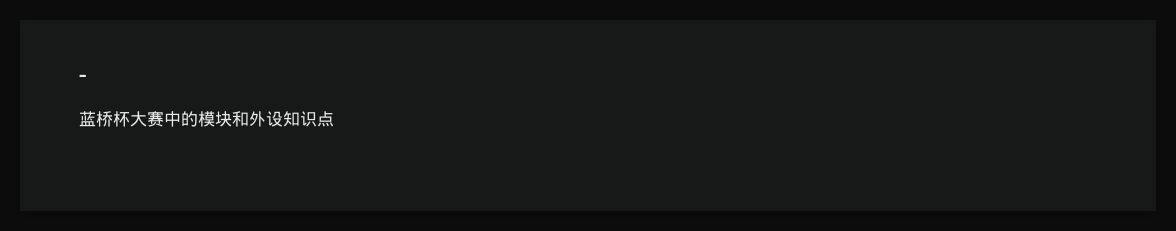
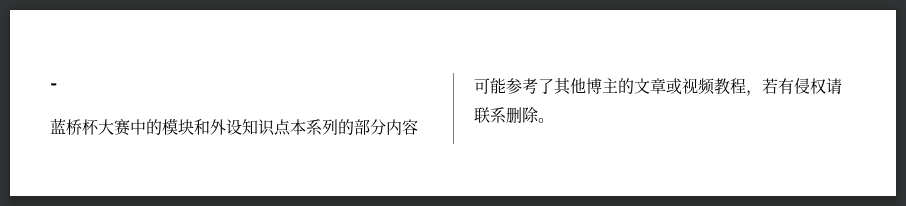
(334, 119) none -> [290,119,418,135] [474,78,842,96] [474,107,554,123] 本系列的部分内容可能参考了其他博主的文章或视频教程，若有侵权请联系删除。

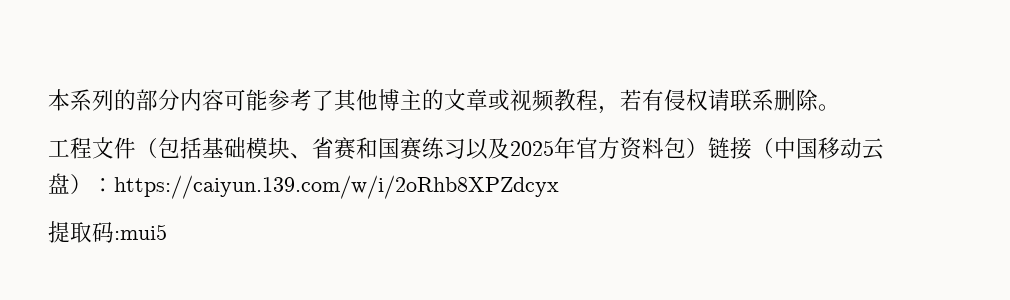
[50,83,57,90] [50,118,291,136] - // 蓝桥杯大赛中的模块和外设知识点 -> (48, 100) none
(554, 120) none -> [48,137,884,160] [48,173,559,199] [48,221,167,243] // 工程文件（包括基础模块、省赛和国赛练习以及2025年官方资料包）链接（中国移动云盘）：https://caiyun.139.com/w/i/2oRhb8XPZdcyx // 提取码:mui5

